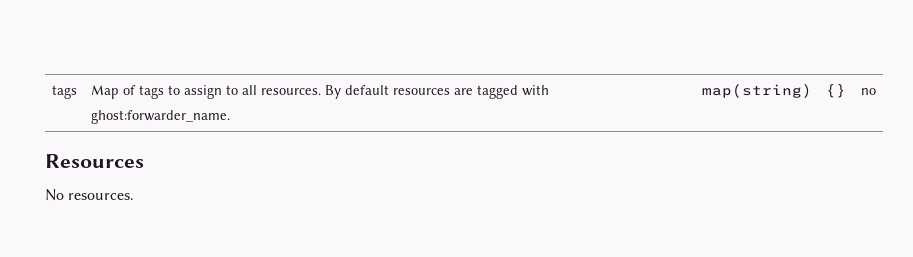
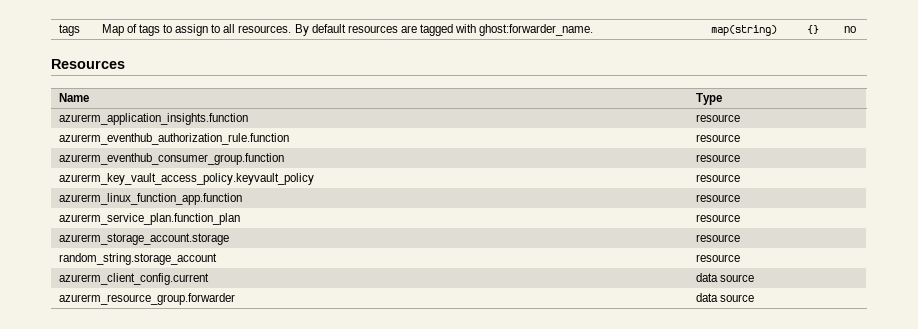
[45,189,135,201] // No resources. -> [58,93,89,102] [695,93,722,105] [58,113,248,125] [695,114,740,122] [58,133,289,145] [695,134,740,142] [58,153,284,165] [695,154,740,162] [58,173,314,185] [695,174,740,182] [58,193,242,205] [695,194,740,202] [58,213,240,225] [695,214,740,222] [58,233,229,245] [695,234,740,242] [58,253,217,265] [695,254,740,262] [58,273,209,285] [695,273,754,282] [58,293,235,305] [695,293,754,302] // Name | Type // azurerm_application_insights.function | resource // azurerm_eventhub_authorization_rule.function | resource // azurerm_eventhub_consumer_group.function | resource // azurerm_key_vault_access_policy.keyvault_policy | resource // azurerm_linux_function_app.function | resource // azurerm_service_plan.function_plan | resource // azurerm_storage_account.storage | resource // random_string.storage_account | resource // azurerm_client_config.current | data source // azurerm_resource_group.forwarder | data source

